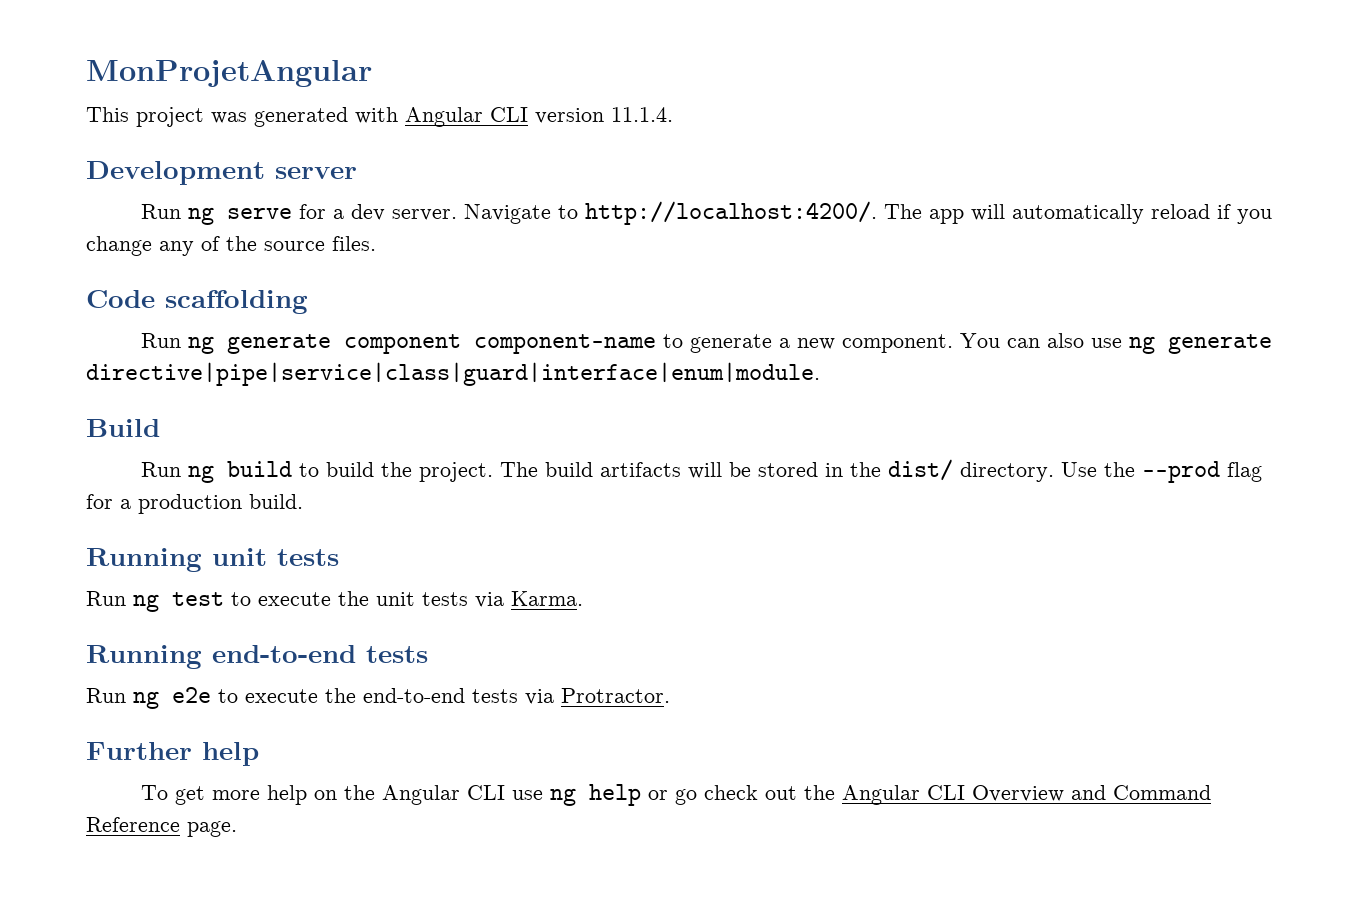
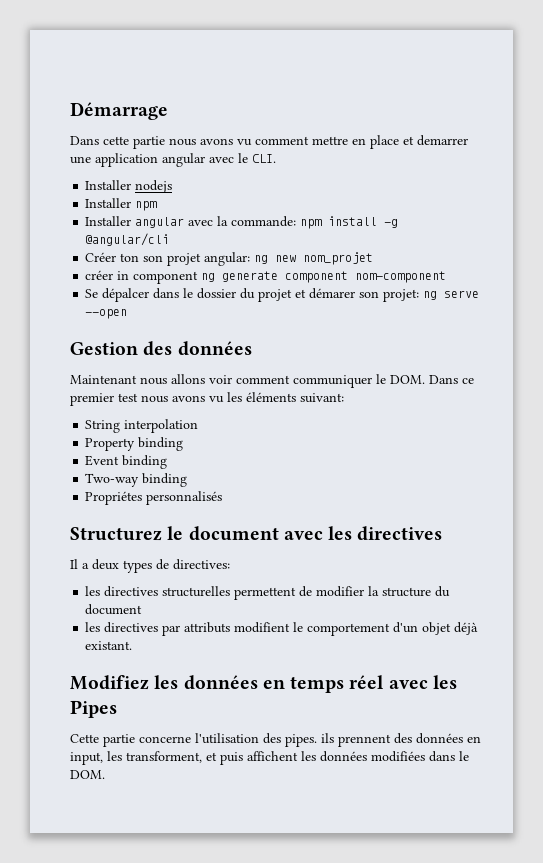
[86,60,372,87] [86,107,673,127] [86,161,357,185] [140,201,1272,225] [86,236,376,256] [86,290,308,314] [140,333,1272,354] [86,362,820,386] [86,419,160,437] [140,459,1262,483] [86,494,303,514] [86,548,339,572] [86,591,583,612] [86,645,428,669] [86,687,670,709] [86,742,259,766] [140,784,1211,806] [86,817,237,837] MonProjetAngular // This project was generated with Angular CLI version 11.1.4. // Development server // Run ng serve for a dev server. Navigate to http://localhost:4200/. The app will automatically reload if you change any of the source files. // Code scaffolding // Run ng generate component component-name to generate a new component. You can also use ng generate directive|pipe|service|class|guard|interface|enum|module. // Build // Run ng build to build the project. The build artifacts will be stored in the dist/ directory. Use the --prod flag for a production build. // Running unit tests // Run ng test to execute the unit tests via Karma. // Running end-to-end tests // Run ng e2e to execute the end-to-end tests via Protractor. // Further help // To get more help on the Angular CLI use ng help or go check out the Angular CLI Overview and Command Reference page. -> [70,102,168,120] [70,135,468,149] [70,153,276,167] [85,180,173,193] [85,198,158,211] [85,216,399,229] [85,233,170,246] [85,252,374,266] [85,270,447,284] [85,288,480,302] [85,309,128,319] [70,341,252,356] [70,374,474,388] [70,392,344,406] [85,419,199,433] [85,437,184,451] [85,455,168,469] [85,473,188,487] [85,491,223,505] [70,526,443,541] [70,559,230,573] [85,586,451,600] [85,604,143,615] [85,622,479,636] [85,641,133,650] [70,675,457,693] [70,700,117,718] [70,733,481,747] [70,751,469,765] [70,770,105,779] Démarrage // Dans cette partie nous avons vu comment mettre en place et demarrer une application angular avec le CLI. // Installer nodejs // Installer npm // Installer angular avec la commande: npm install -g @angular/cli // Créer ton son projet angular: ng new nom_projet // créer in component ng generate component nom-component // Se dépalcer dans le dossier du projet et démarer son projet: ng serve --open // Gestion des données // Maintenant nous allons voir comment communiquer le DOM. Dans ce premier test nous avons vu les éléments suivant: // String interpolation // Property binding // Event binding // Two-way binding // Propriétes personnalisés // Structurez le document avec les directives // Il a deux types de directives: // les directives structurelles permettent de modifier la structure du document // les directives par attributs modifient le comportement d'un objet déjà existant. // Modifiez les données en temps réel avec les Pipes // Cette partie concerne l'utilisation des pipes. ils prennent des données en input, les transforment, et puis affichent les données modifiées dans le DOM.

